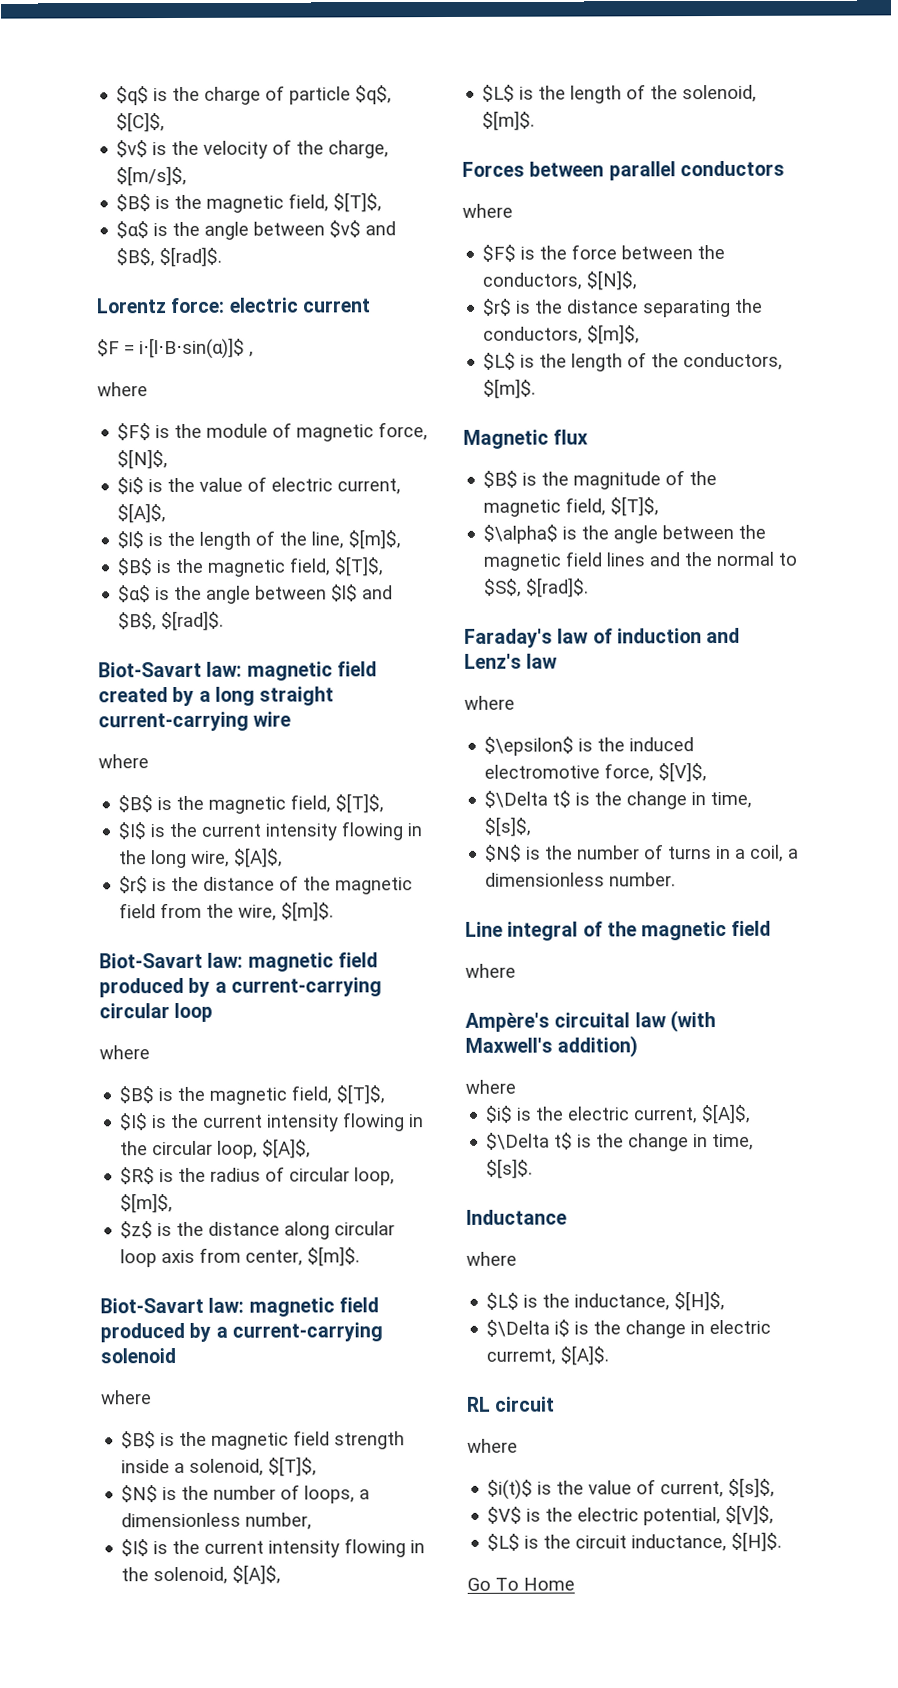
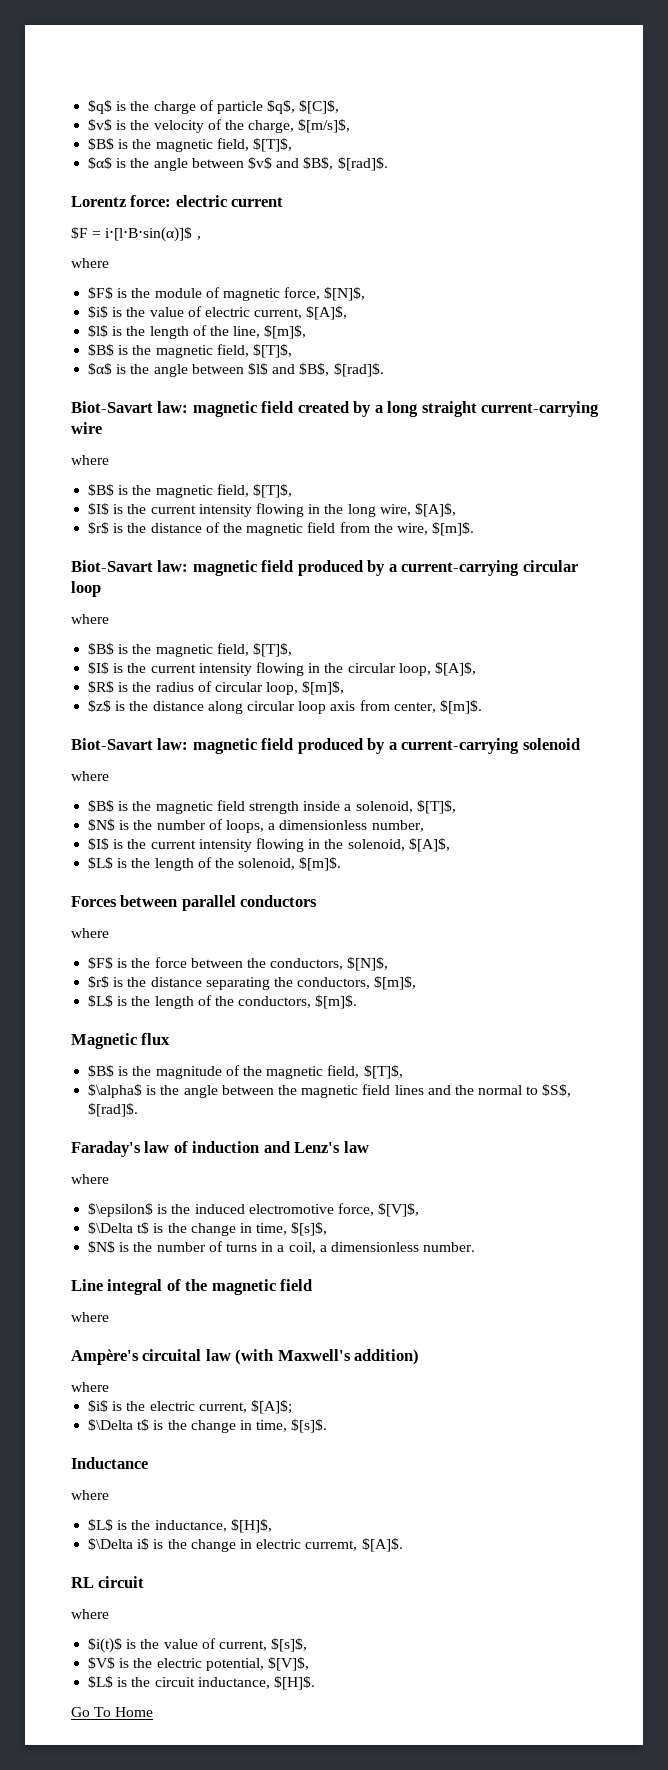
[701,1103,752,1125] $[A]$, -> [250,1400,292,1414] $[A]$;

